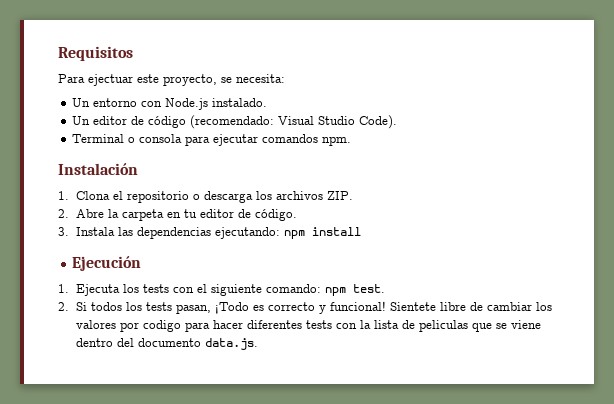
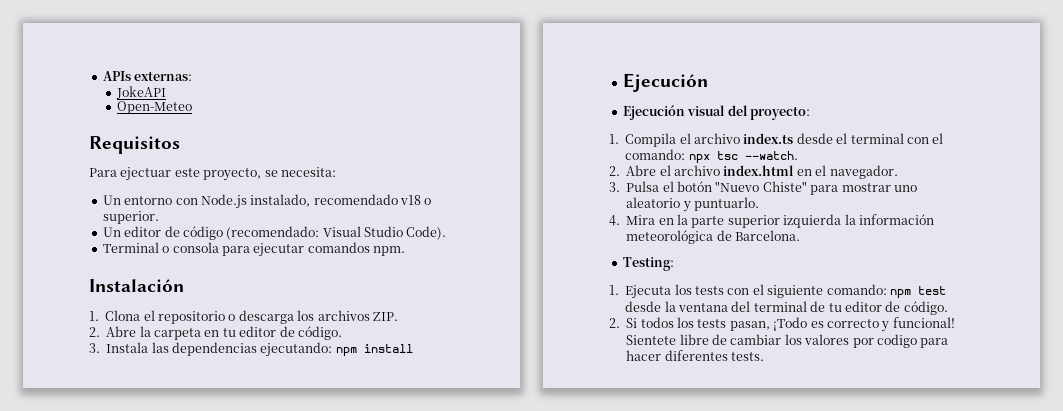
(58, 53) none -> [102,71,193,81] [116,86,167,99] [117,101,193,114] APIs externas: // JokeAPI // Open-Meteo //
[212,98,268,107] instalado. -> [250,194,432,207] [102,211,159,224] instalado, recomendado v18 o superior.
(142, 263) none -> [622,105,810,120] [609,133,944,147] [625,149,798,163] [609,165,898,179] [609,181,917,195] [626,197,759,212] [609,214,934,228] [626,230,800,244] [622,257,674,271] // Ejecución visual del proyecto: // 1. Compila el archivo index.ts desde el terminal con el comando: npx tsc --watch. // 2. Abre el archivo index.html en el navegador. // 3. Pulsa el botón "Nuevo Chiste" para mostrar uno aleatorio y puntuarlo. // 4. Mira en la parte superior izquierda la información meteorológica de Barcelona. // Testing:
[352,284,385,293] test. -> [917,286,946,295] [625,301,948,315] test desde la ventana del terminal de tu editor de código.
[305,320,541,332] [75,338,258,350] tests con la lista de peliculas que se viene dentro del documento data.js. -> [731,352,764,361] tests.

